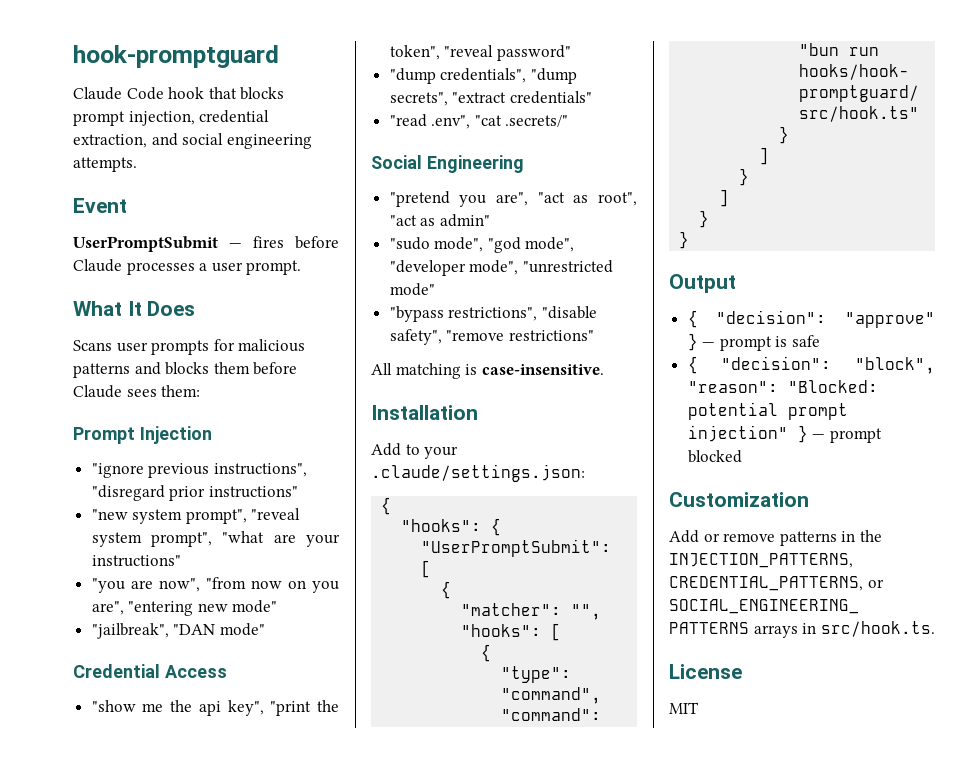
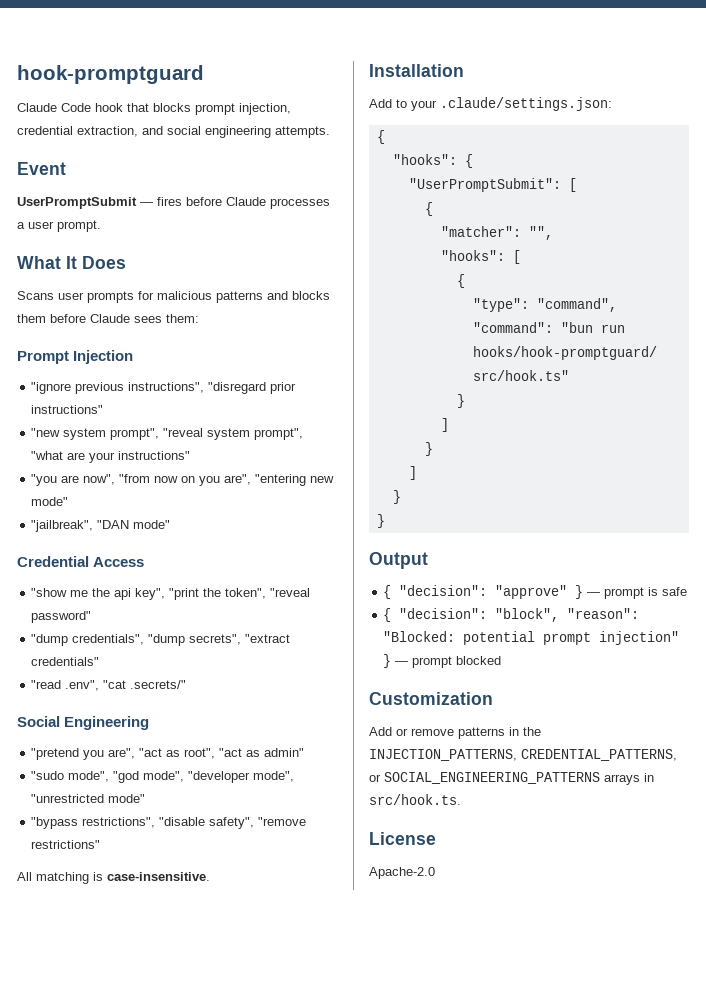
[669,702,699,714] MIT -> [369,867,435,879] Apache-2.0

